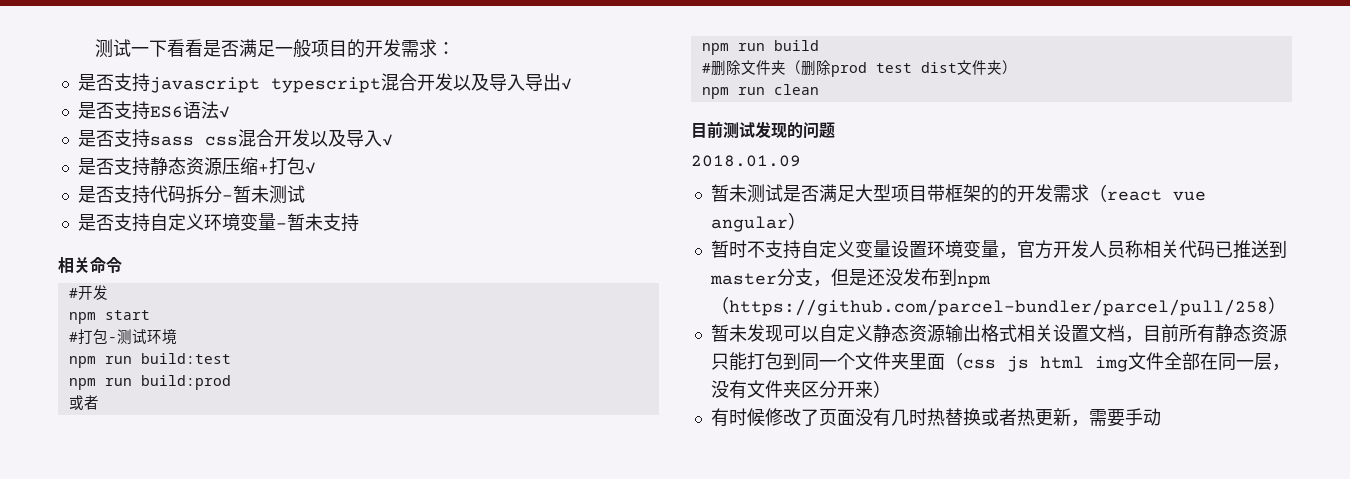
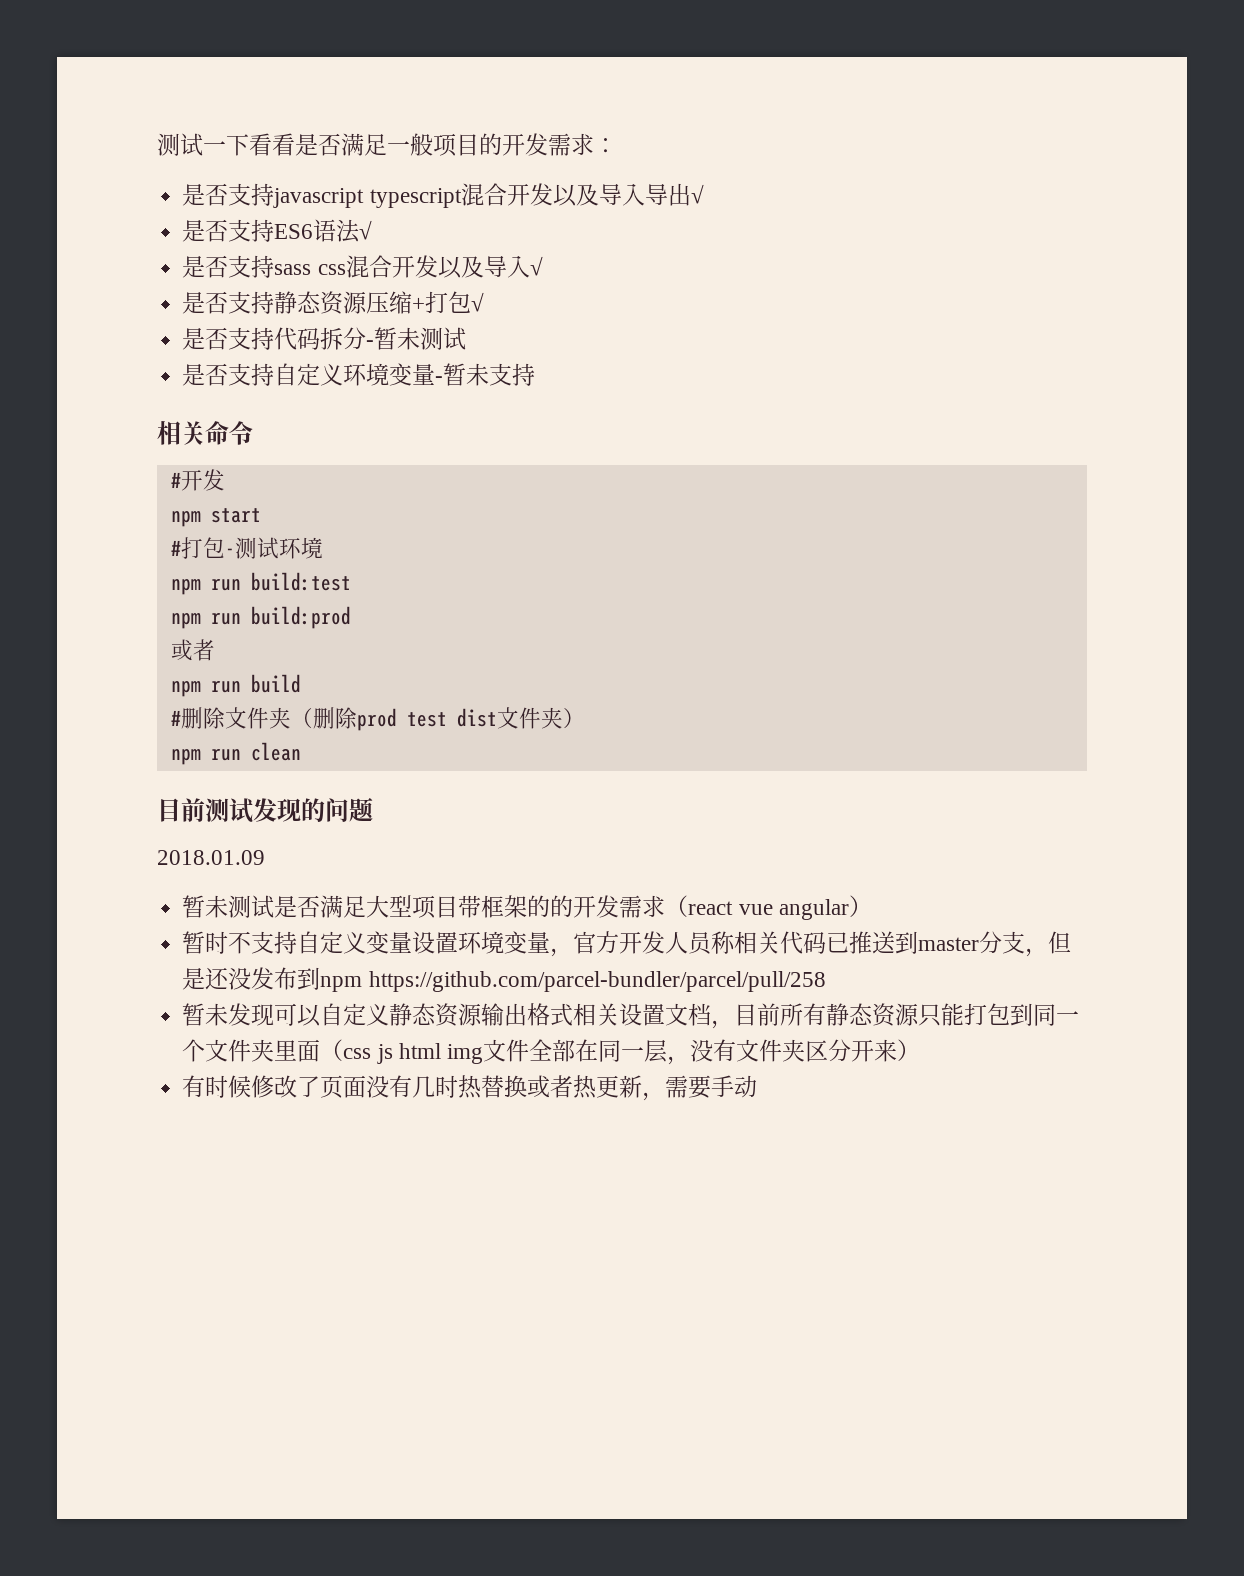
[710,296,729,314] （ -> (363, 984) none
[1267,296,1286,314] ） -> (826, 981) none

